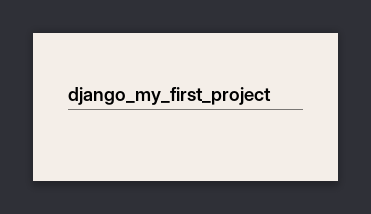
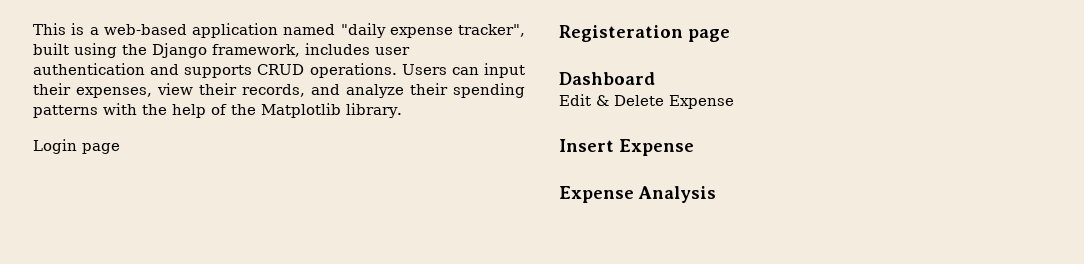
[68,87,271,105] django_my_first_project -> [33,23,525,38] [33,43,410,58] [33,63,526,78] [33,83,525,98] [33,103,402,118] [33,139,120,154] [559,25,730,42] [559,72,655,85] [559,94,734,109] [559,139,694,156] [559,186,716,203] This is a web-based application named "daily expense tracker", built using the Django framework, includes user authentication and supports CRUD operations. Users can input their expenses, view their records, and analyze their spending patterns with the help of the Matplotlib library. // Login page // Registeration page // Dashboard // Edit & Delete Expense // Insert Expense // Expense Analysis

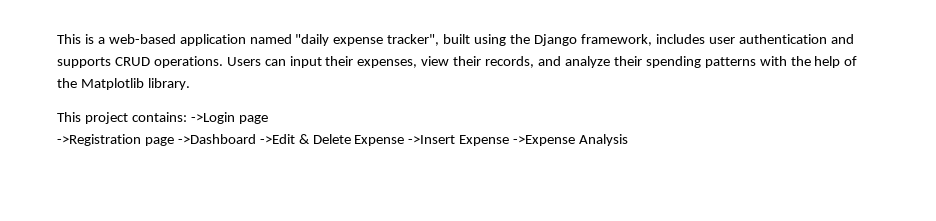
[33,139,120,154] [559,25,730,42] [559,72,655,85] [559,94,591,106] Login page // Registeration page // Dashboard // Edit -> [57,112,268,124] [57,134,295,146] This project contains: ->Login page // ->Registration page ->Dashboard ->Edit
[559,139,694,156] [559,186,634,203] // Insert Expense // Expense -> [408,135,576,146] ->Insert Expense ->Expense

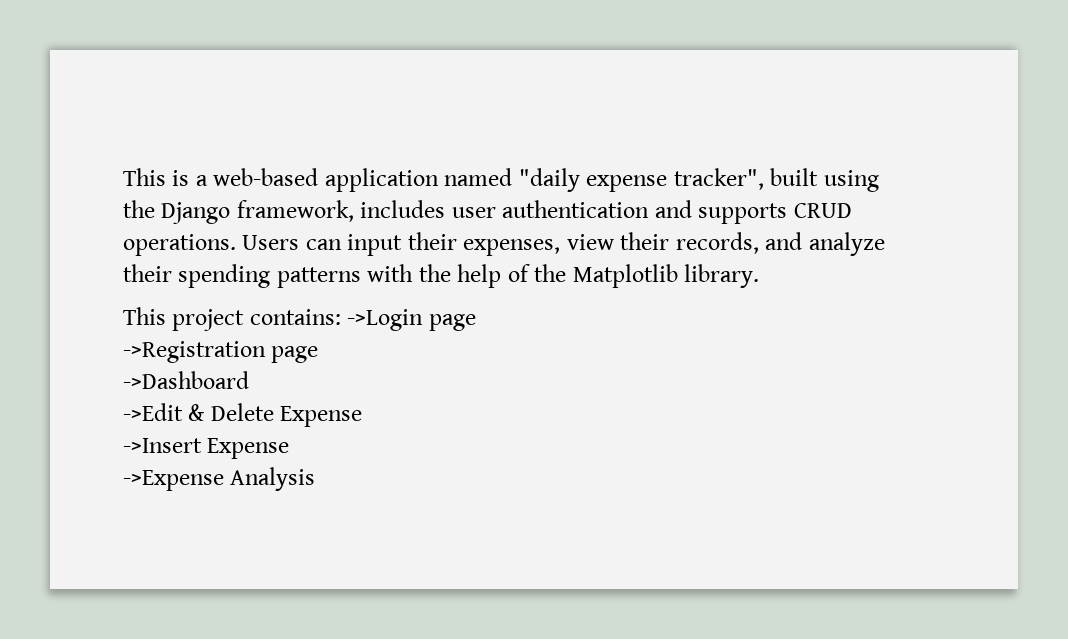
(174, 141) none -> (319, 354) //
(256, 139) none -> (249, 380) //
(405, 140) none -> (363, 416) //
(510, 140) none -> (290, 448) //

